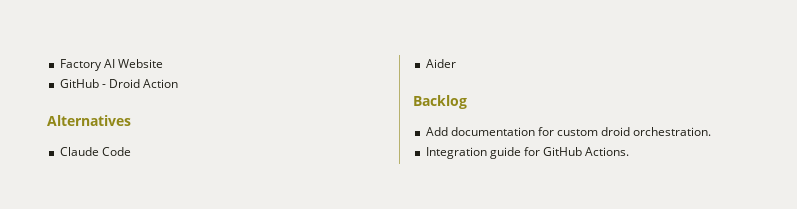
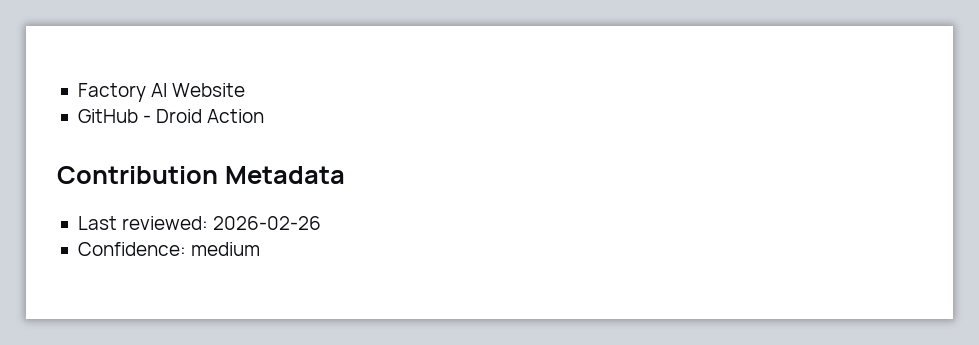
[47,115,131,126] [59,147,131,156] [425,59,456,68] [413,95,467,109] [425,127,712,136] [425,147,630,159] Alternatives // Claude Code // Aider // Backlog // Add documentation for custom droid orchestration. // Integration guide for GitHub Actions. -> [57,166,345,184] [77,216,322,230] [77,242,261,256] Contribution Metadata // Last reviewed: 2026-02-26 // Confidence: medium

